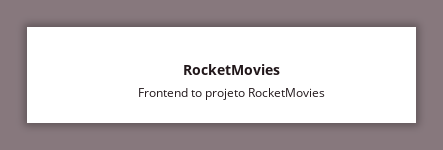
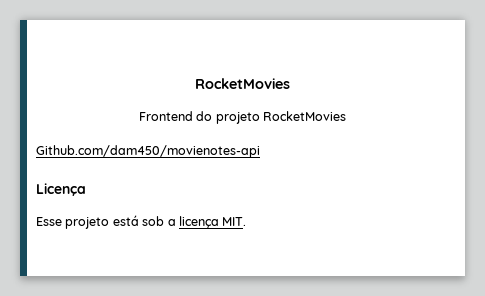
[190,90,202,97] to -> [196,111,213,121] do
(326, 92) none -> [36,145,260,158] [36,183,86,196] [36,215,247,229] // Github.com/dam450/movienotes-api // Licença // Esse projeto está sob a licença MIT.

